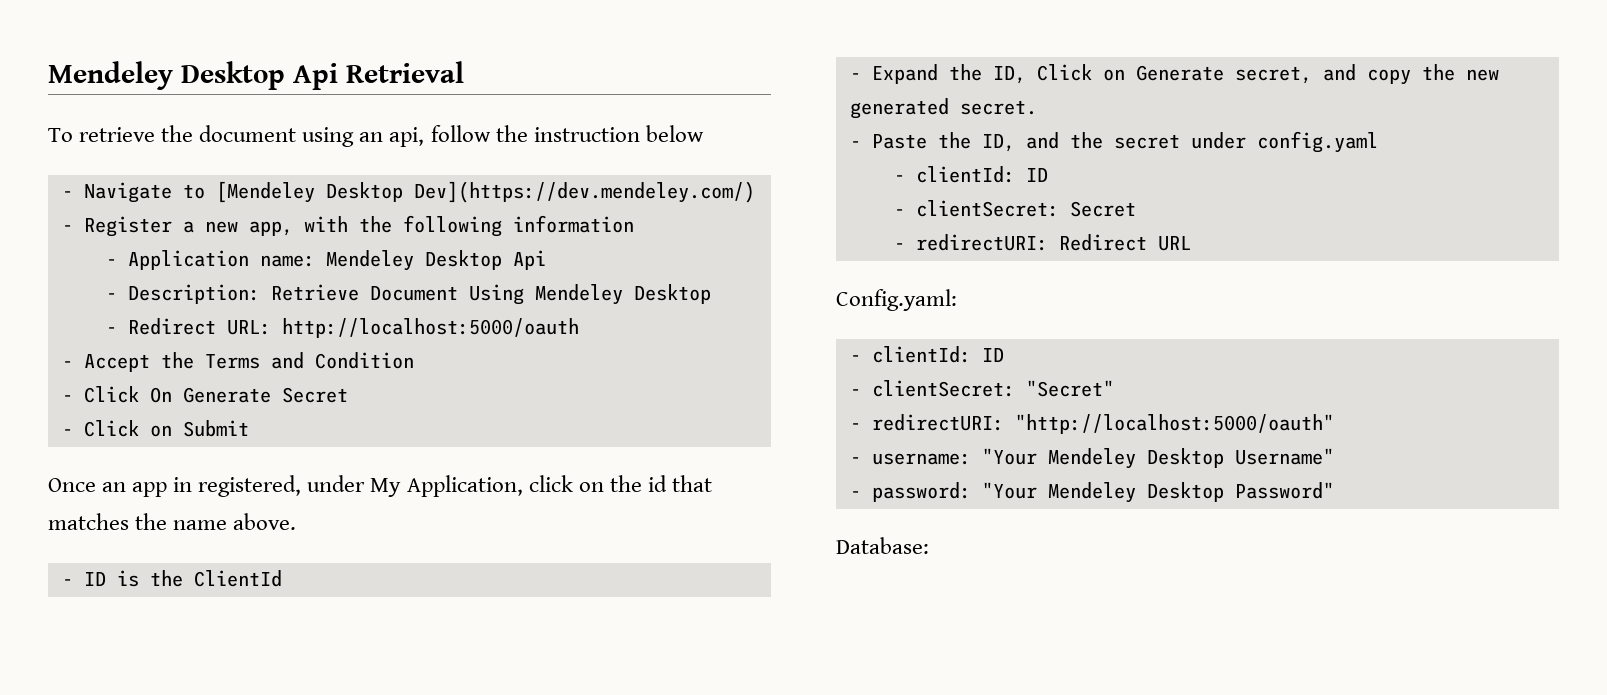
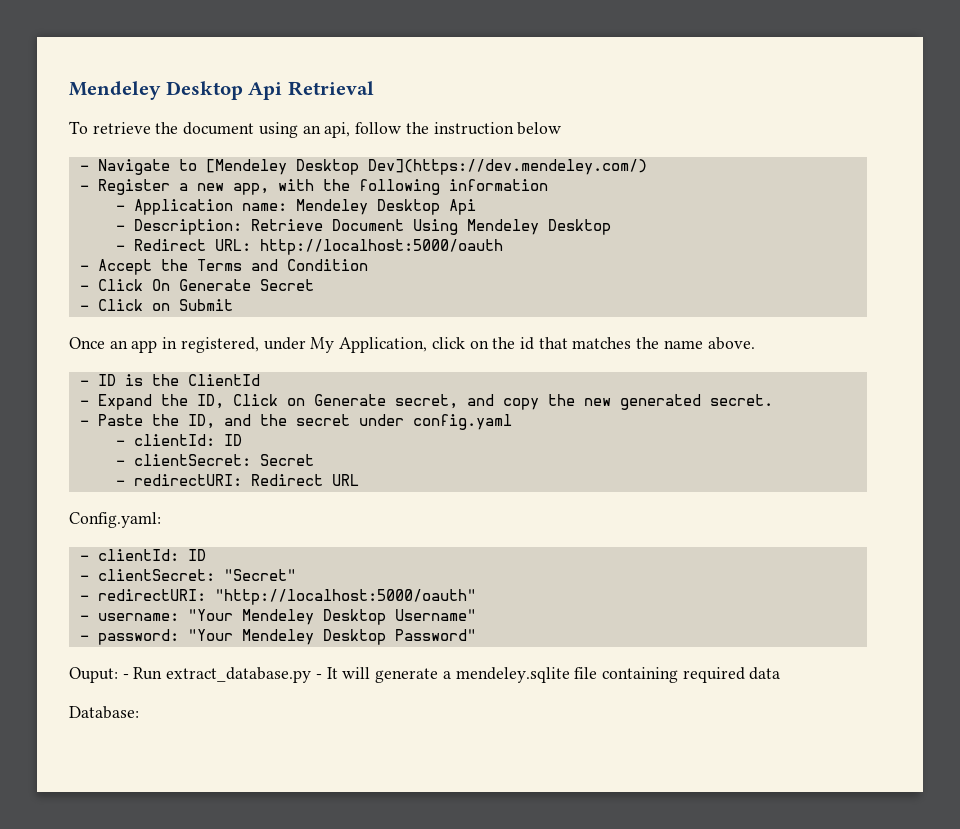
(1334, 490) none -> [69,667,781,683] // Ouput: - Run extract_database.py - It will generate a mendeley.sqlite file containing required data

